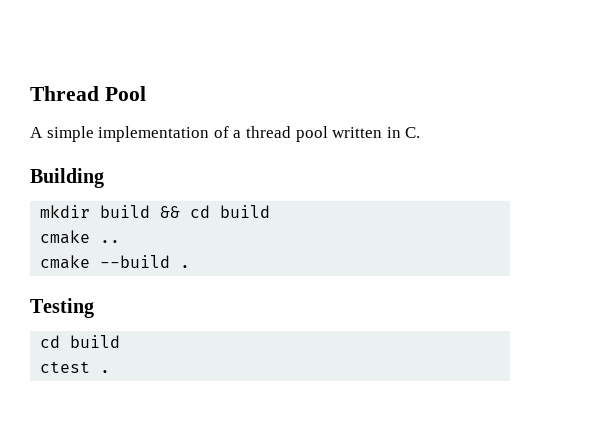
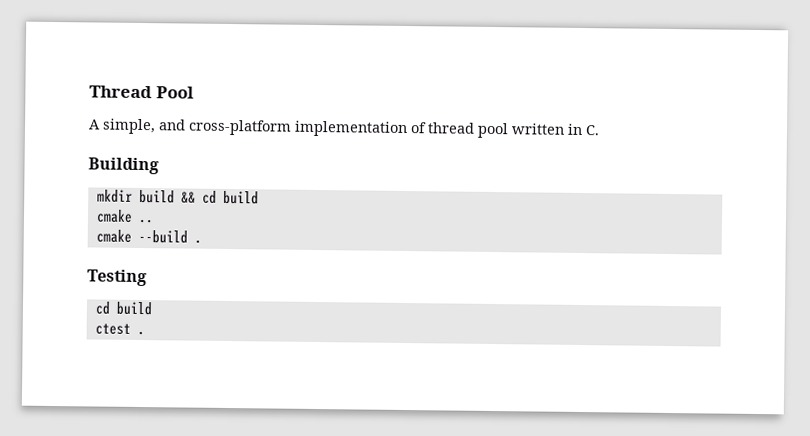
[46,126,94,142] simple -> [102,118,292,136] simple, and cross-platform
[233,130,242,138] a -> (427, 128) none

